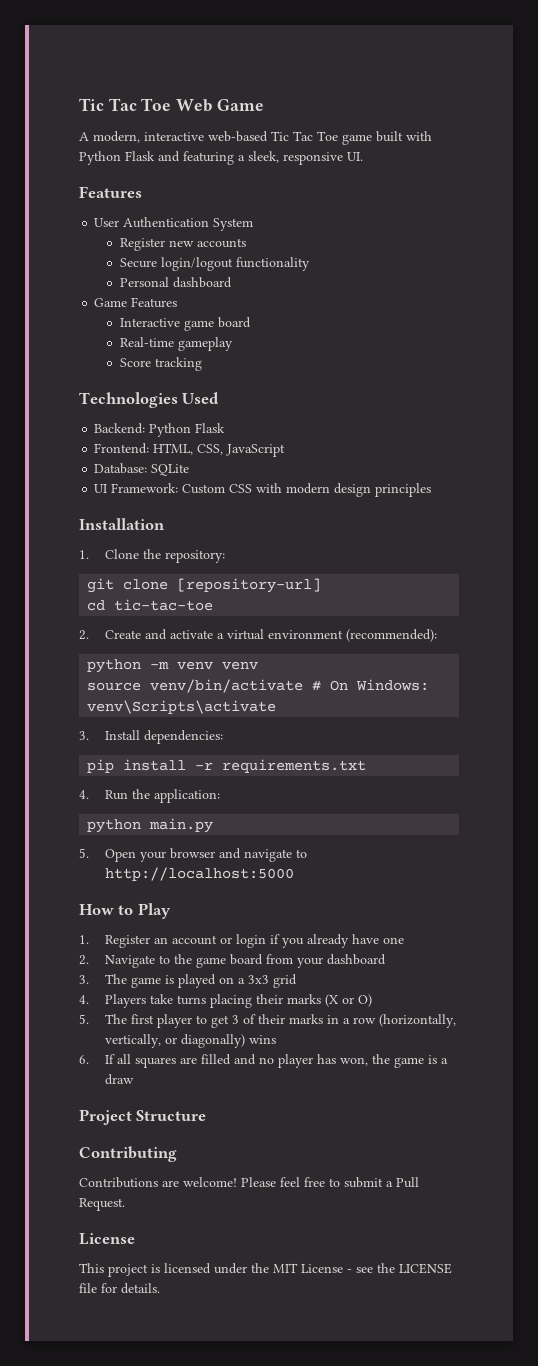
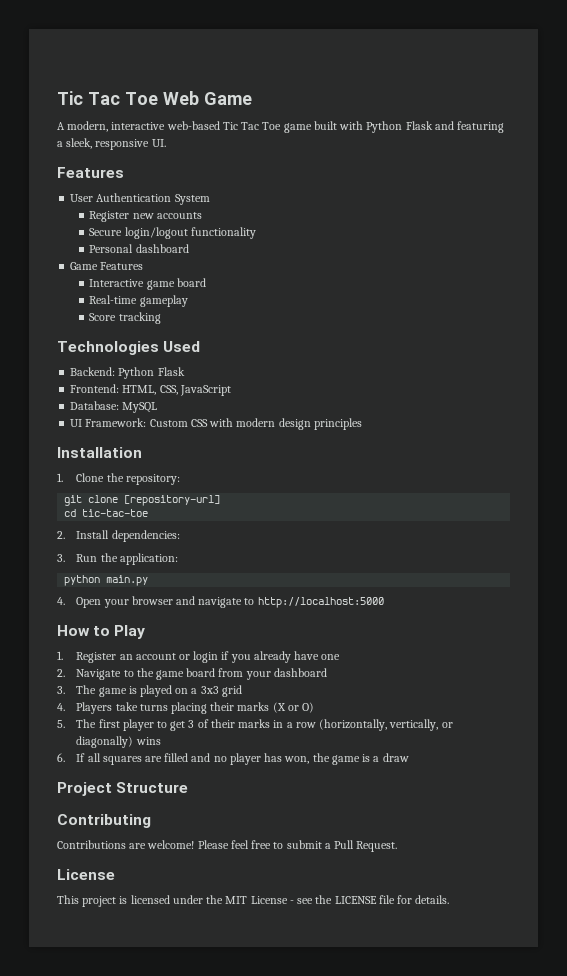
[151,464,190,476] SQLite -> [122,402,158,413] MySQL
[104,629,437,642] [87,659,259,673] [87,679,430,693] [87,700,277,714] [79,730,223,744] [87,759,367,773] [79,790,89,799] Create and activate a virtual environment (recommended): // python -m venv venv // source venv/bin/activate # On Windows: venv\Scripts\activate // 3. Install dependencies: // pip install -r requirements.txt // 4. -> [76,530,180,542] [57,554,65,562] Install dependencies: // 3.
[79,848,89,858] 5. -> [57,597,65,605] 4.

